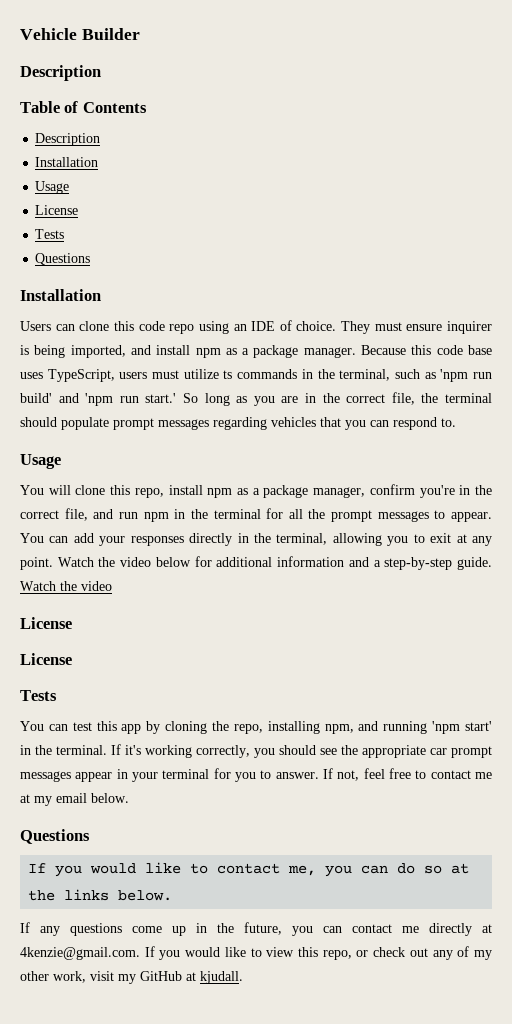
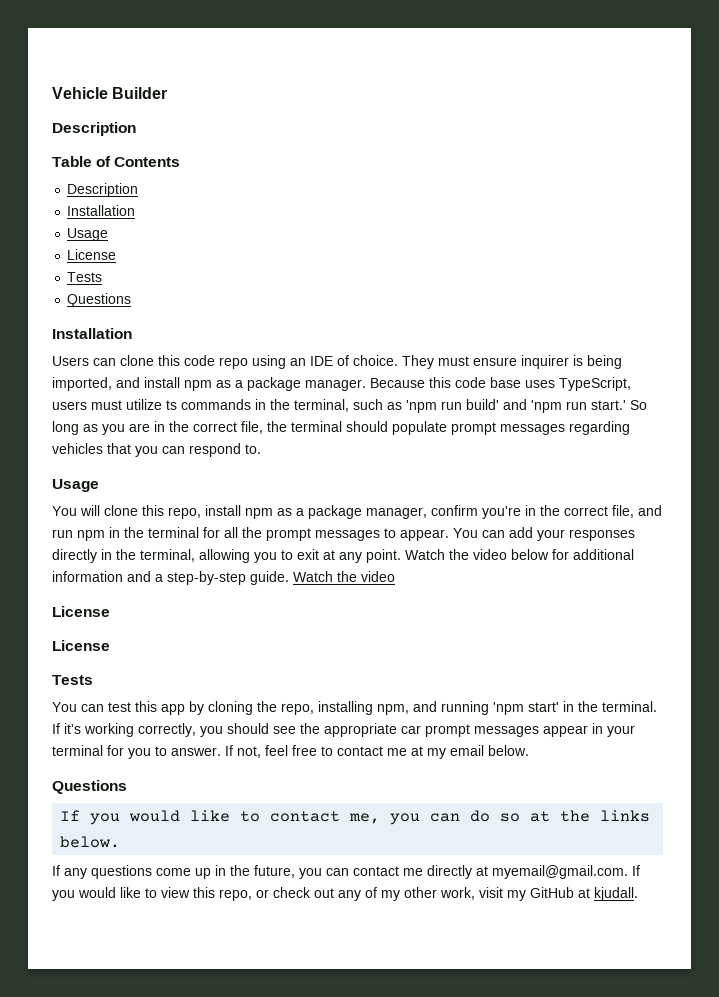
[20,947,140,960] 4kenzie@gmail.com. -> [492,865,628,879] myemail@gmail.com.

